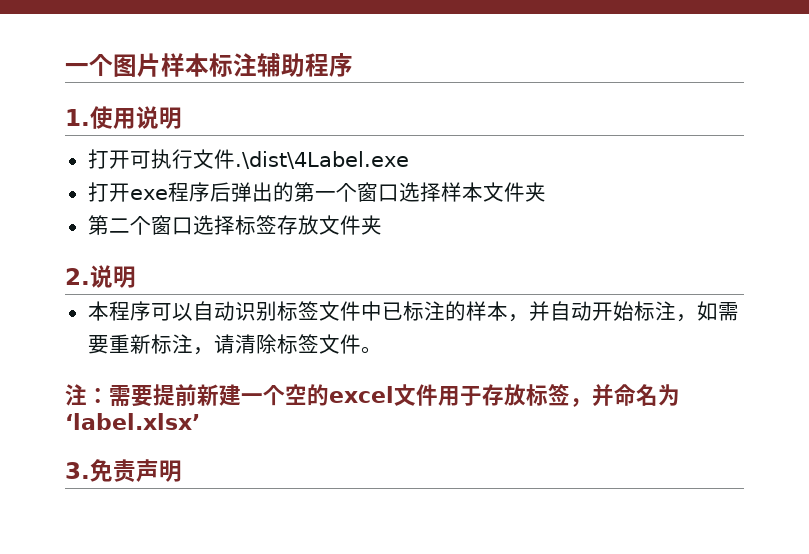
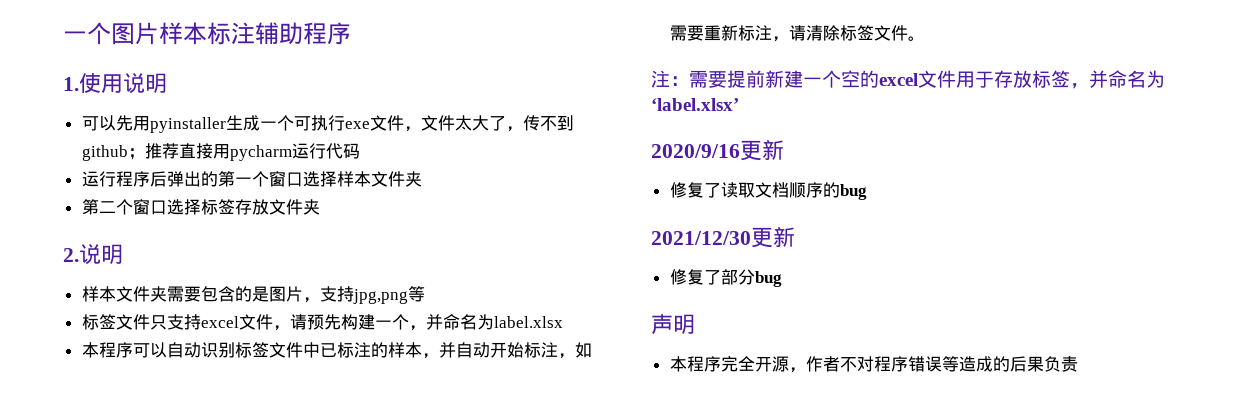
[87,149,409,169] [87,182,168,202] 打开可执行文件.\dist\4Label.exe // 打开exe -> [81,115,574,133] [81,143,360,161] [81,171,116,187] 可以先用pyinstaller生成一个可执行exe文件，文件太大了，传不到github；推荐直接用pycharm运行代码 // 运行
(136, 277) none -> [81,286,425,304] [81,314,563,331] // 样本文件夹需要包含的是图片，支持jpg,png等 // 标签文件只支持excel文件，请预先构建一个，并命名为label.xlsx
[65,459,182,482] 3.免责声明 -> [651,140,784,161] [669,182,867,200] [651,227,795,248] [669,269,782,287] [651,314,695,335] [669,356,1078,373] 2020/9/16更新 // 修复了读取文档顺序的bug // 2021/12/30更新 // 修复了部分bug // 声明 // 本程序完全开源，作者不对程序错误等造成的后果负责

